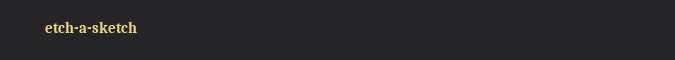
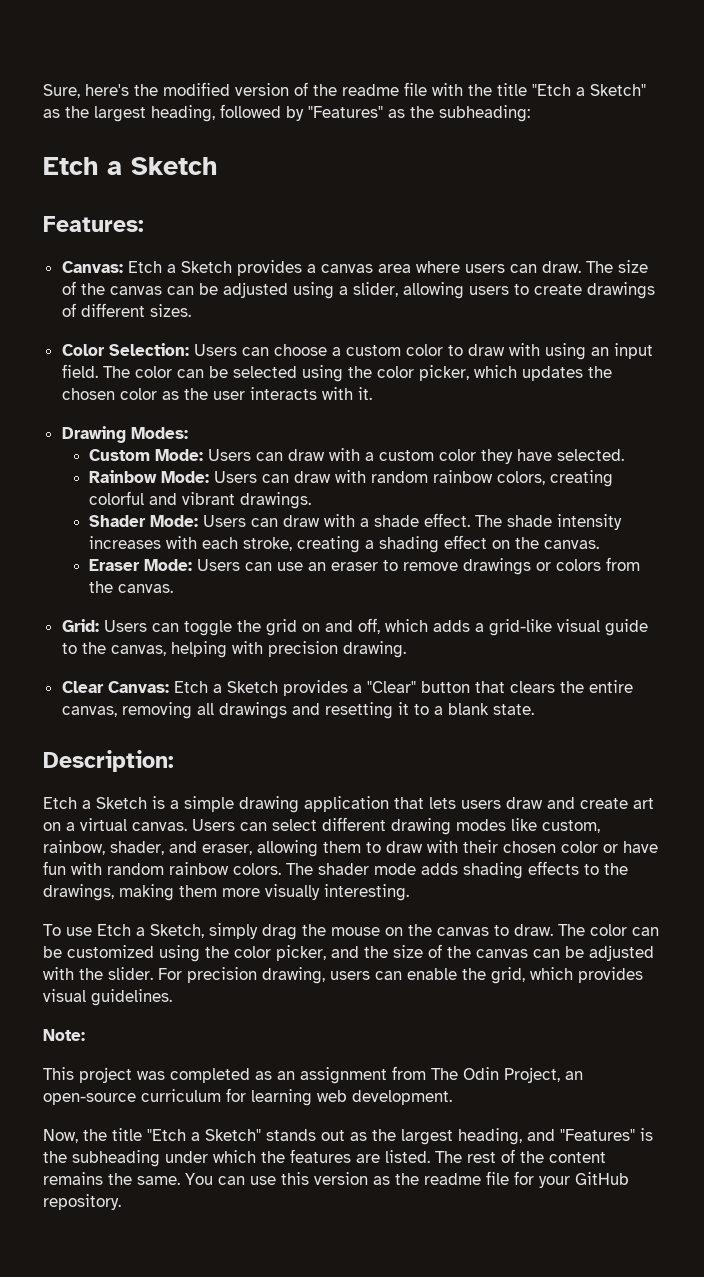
[45,21,137,33] etch-a-sketch -> [43,82,646,98] [43,104,530,122] [43,157,217,175] [43,216,144,232] [61,260,648,276] [61,281,655,299] [61,303,191,317] [61,343,653,360] [61,364,612,382] [61,387,372,400] [61,426,188,443] [88,448,624,464] [88,470,613,487] [88,491,311,509] [88,513,622,530] [88,535,599,553] [88,557,640,575] [88,581,173,593] [61,618,648,636] [61,641,406,658] [61,680,633,696] [61,702,534,719] [43,750,174,772] [43,796,654,813] [43,817,600,835] [43,840,658,857] [43,861,628,879] [43,884,409,901] [43,923,659,940] [43,944,654,962] [43,967,643,984] [43,989,172,1006] [43,1029,85,1041] [43,1066,583,1084] [43,1088,452,1106] [43,1128,653,1145] [43,1149,606,1167] [43,1171,629,1188] [43,1194,121,1210] Sure, here's the modified version of the readme file with the title "Etch a Sketch" as the largest heading, followed by "Features" as the subheading: // Etch a Sketch // Features: // Canvas: Etch a Sketch provides a canvas area where users can draw. The size of the canvas can be adjusted using a slider, allowing users to create drawings of different sizes. // Color Selection: Users can choose a custom color to draw with using an input field. The color can be selected using the color picker, which updates the chosen color as the user interacts with it. // Drawing Modes: // Custom Mode: Users can draw with a custom color they have selected. // Rainbow Mode: Users can draw with random rainbow colors, creating colorful and vibrant drawings. // Shader Mode: Users can draw with a shade effect. The shade intensity increases with each stroke, creating a shading effect on the canvas. // Eraser Mode: Users can use an eraser to remove drawings or colors from the canvas. // Grid: Users can toggle the grid on and off, which adds a grid-like visual guide to the canvas, helping with precision drawing. // Clear Canvas: Etch a Sketch provides a "Clear" button that clears the entire canvas, removing all drawings and resetting it to a blank state. // Description: // Etch a Sketch is a simple drawing application that lets users draw and create art on a virtual canvas. Users can select different drawing modes like custom, rainbow, shader, and eraser, allowing them to draw with their chosen color or have fun with random rainbow colors. The shader mode adds shading effects to the drawings, making them more visually interesting. // To use Etch a Sketch, simply drag the mouse on the canvas to draw. The color can be customized using the color picker, and the size of the canvas can be adjusted with the slider. For precision drawing, users can enable the grid, which provides visual guidelines. // Note: // This project was completed as an assignment from The Odin Project, an open-source curriculum for learning web development. // Now, the title "Etch a Sketch" stands out as the largest heading, and "Features" is the subheading under which the features are listed. The rest of the content remains the same. You can use this version as the readme file for your GitHub repository.

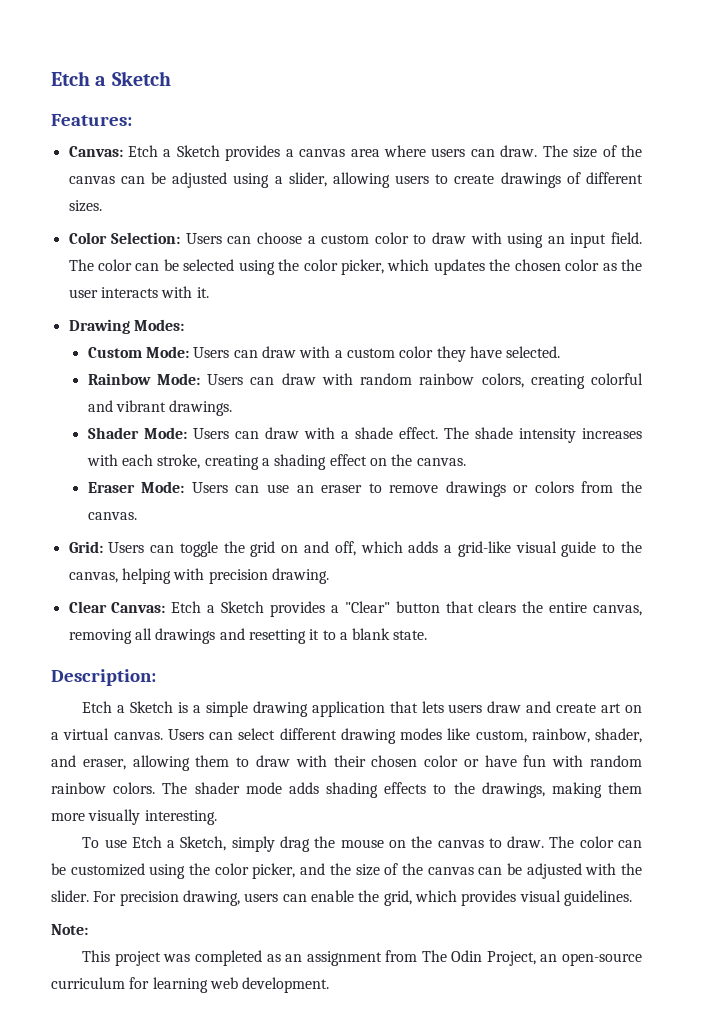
[43,82,646,98] [43,104,530,122] Sure, here's the modified version of the readme file with the title "Etch a Sketch" as the largest heading, followed by "Features" as the subheading: // -> (51, 78) none
[43,1128,653,1145] [43,1149,606,1167] [43,1171,629,1188] [43,1194,121,1210] // Now, the title "Etch a Sketch" stands out as the largest heading, and "Features" is the subheading under which the features are listed. The rest of the content remains the same. You can use this version as the readme file for your GitHub repository. -> (330, 985) none

